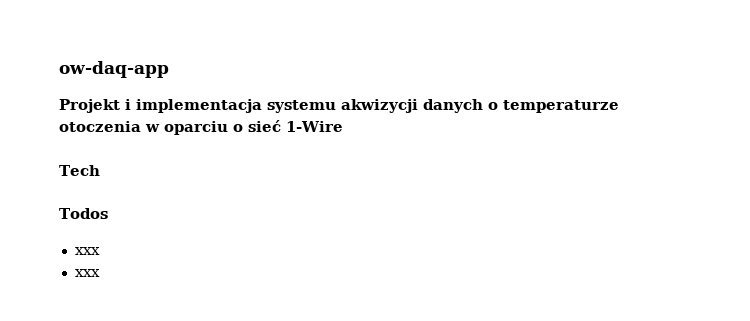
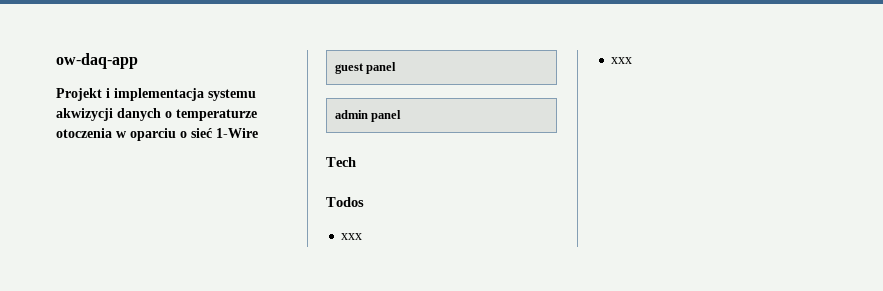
(343, 126) none -> [334,62,396,74] [334,110,401,122] // guest panel // admin panel

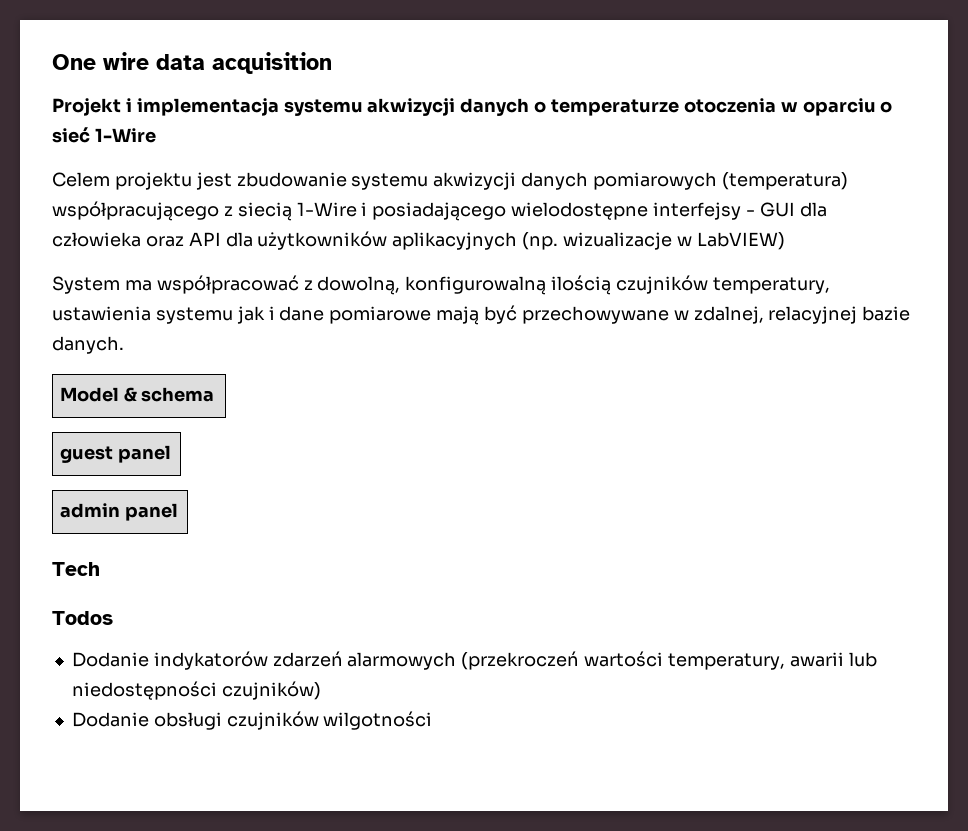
[56,53,138,69] ow-daq-app -> [52,52,332,74] One wire data acquisition
(258, 133) none -> [52,172,848,190] [52,201,827,221] [52,231,785,250] [52,275,830,295] [52,305,911,325] [52,336,124,354] [59,387,215,402] // Celem projektu jest zbudowanie systemu akwizycji danych pomiarowych (temperatura) współpracującego z siecią 1-Wire i posiadającego wielodostępne interfejsy - GUI dla człowieka oraz API dla użytkowników aplikacyjnych (np. wizualizacje w LabVIEW) // System ma współpracować z dowolną, konfigurowalną ilością czujników temperatury, ustawienia systemu jak i dane pomiarowe mają być przechowywane w zdalnej, relacyjnej bazie danych. // Model & schema
[341,233,363,240] [611,57,633,64] xxx // xxx -> [71,651,877,670] [71,681,321,700] [71,711,433,730] Dodanie indykatorów zdarzeń alarmowych (przekroczeń wartości temperatury, awarii lub niedostępności czujników) // Dodanie obsługi czujników wilgotności

